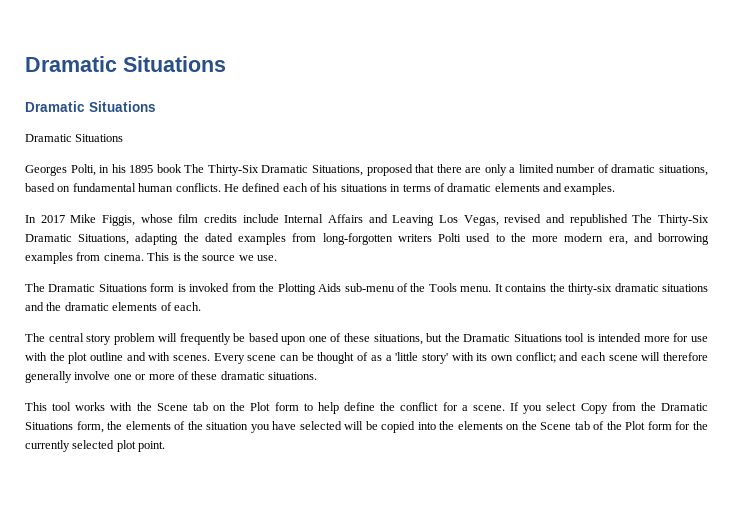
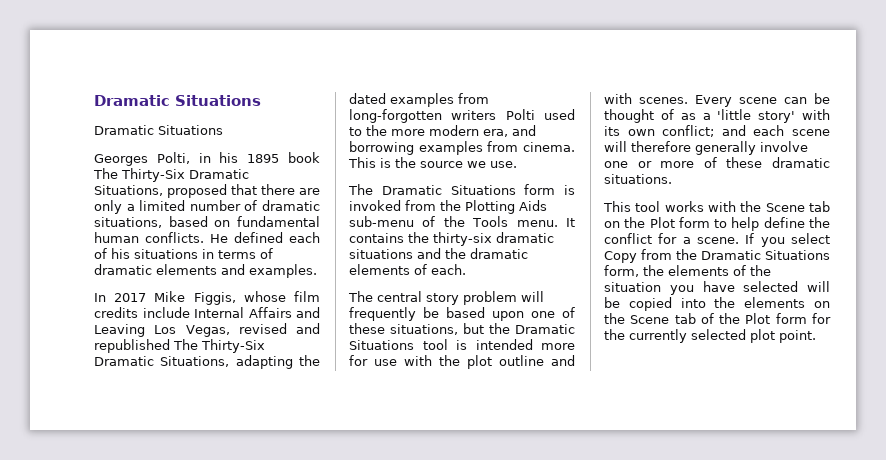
[25,56,226,72] [25,101,156,112] [25,134,124,142] Dramatic Situations // Dramatic Situations // Dramatic Situations -> [94,95,261,106] [94,125,223,135] Dramatic Situations // Dramatic Situations

